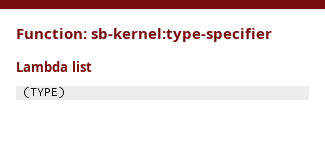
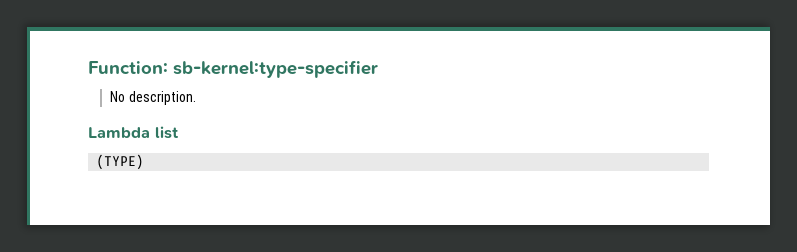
(273, 35) none -> [110,91,196,105] // No description.

